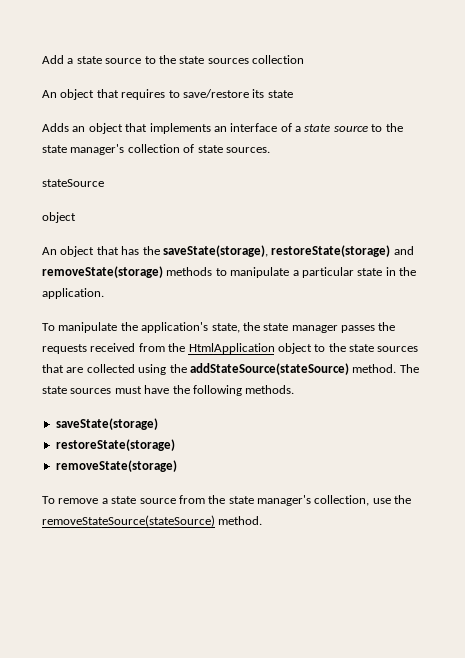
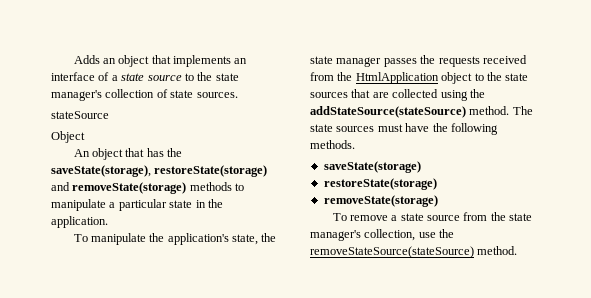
[42,55,304,64] [42,89,293,100] Add a state source to the state sources collection // An object that requires to save/restore its state // -> (73, 59) none
[42,212,76,223] object -> [51,131,85,143] Object

